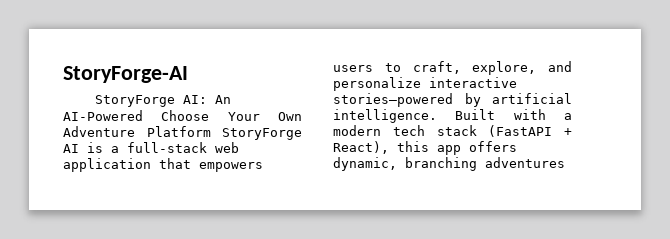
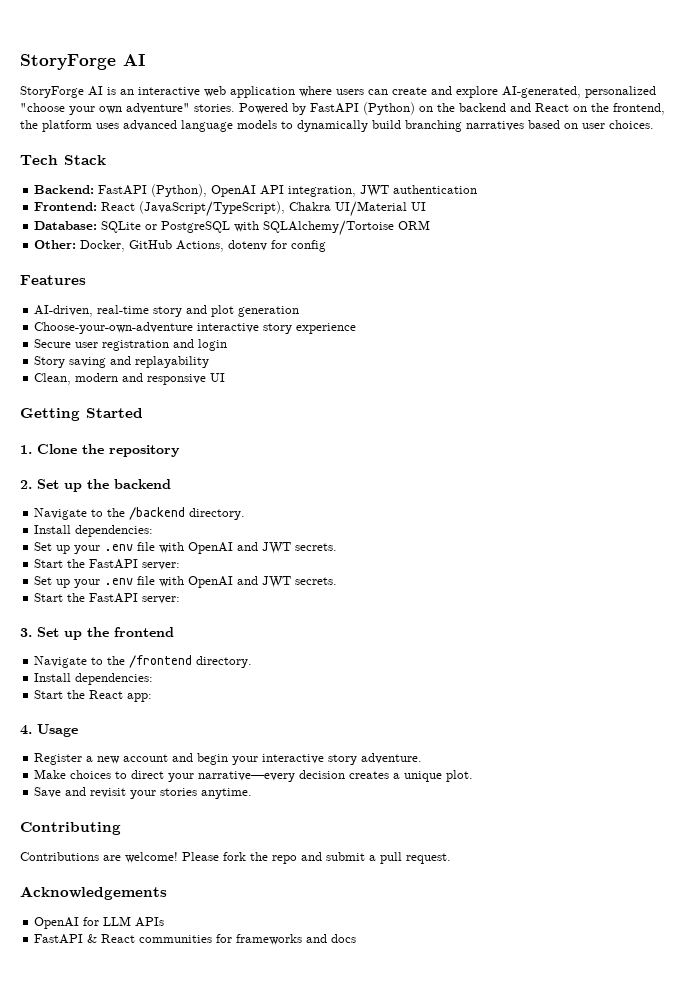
[63,66,188,83] [94,95,231,107] [63,110,302,121] [63,126,302,140] [63,142,239,153] [63,158,263,172] [333,61,572,75] [333,77,517,91] [333,93,572,107] [333,109,572,123] [333,125,572,137] [333,141,517,155] [333,157,565,171] StoryForge-AI // StoryForge AI: An AI-Powered Choose Your Own Adventure Platform StoryForge AI is a full-stack web application that empowers users to craft, explore, and personalize interactive stories—powered by artificial intelligence. Built with a modern tech stack (FastAPI + React), this app offers dynamic, branching adventures -> [20,54,145,70] [20,86,656,98] [20,102,665,115] [20,120,654,132] [20,155,106,165] [34,184,478,197] [34,201,427,217] [34,220,431,236] [34,240,327,252] [20,275,86,285] [34,305,300,317] [34,322,357,334] [34,339,228,351] [34,356,210,368] [34,373,226,385] [20,408,143,421] [20,444,180,457] [20,479,171,492] [34,507,246,520] [34,525,154,537] [34,542,338,554] [34,559,181,570] [34,576,338,588] [34,593,181,604] [20,627,174,640] [34,655,253,668] [34,673,154,685] [34,690,153,702] [20,724,78,737] [34,753,423,765] [34,769,474,782] [34,787,253,799] [20,822,121,835] [20,852,451,864] [20,886,167,900] [34,916,165,929] [34,934,357,945] StoryForge AI // StoryForge AI is an interactive web application where users can create and explore AI-generated, personalized "choose your own adventure" stories. Powered by FastAPI (Python) on the backend and React on the frontend, the platform uses advanced language models to dynamically build branching narratives based on user choices. // Tech Stack // Backend: FastAPI (Python), OpenAI API integration, JWT authentication // Frontend: React (JavaScript/TypeScript), Chakra UI/Material UI // Database: SQLite or PostgreSQL with SQLAlchemy/Tortoise ORM // Other: Docker, GitHub Actions, dotenv for config // Features // AI-driven, real-time story and plot generation // Choose-your-own-adventure interactive story experience // Secure user registration and login // Story saving and replayability // Clean, modern and responsive UI // Getting Started // 1. Clone the repository // 2. Set up the backend // Navigate to the /backend directory. // Install dependencies: // Set up your .env file with OpenAI and JWT secrets. // Start the FastAPI server: // Set up your .env file with OpenAI and JWT secrets. // Start the FastAPI server: // 3. Set up the frontend // Navigate to the /frontend directory. // Install dependencies: // Start the React app: // 4. Usage // Register a new account and begin your interactive story adventure. // Make choices to direct your narrative—every decision creates a unique plot. // Save and revisit your stories anytime. // Contributing // Contributions are welcome! Please fork the repo and submit a pull request. // Acknowledgements // OpenAI for LLM APIs // FastAPI & React communities for frameworks and docs

